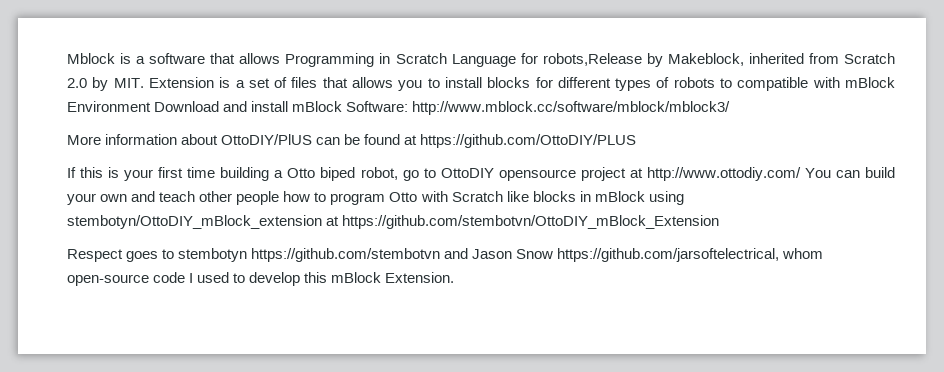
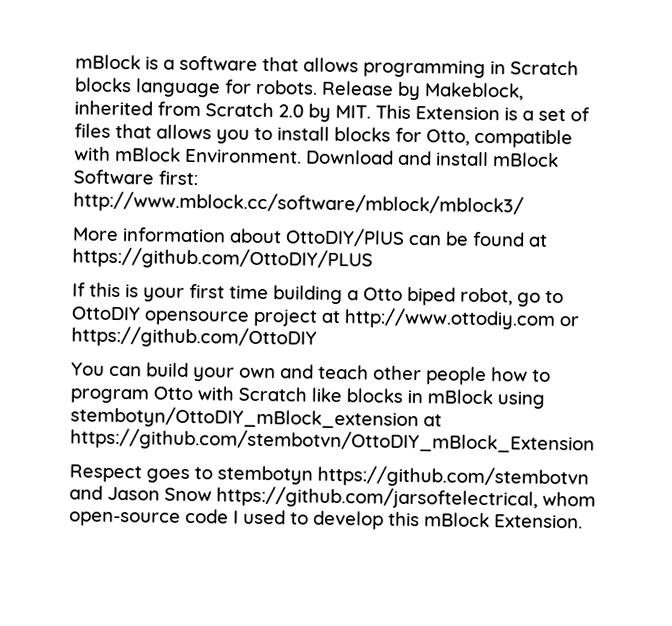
[67,53,115,64] Mblock -> [75,54,141,70] mBlock
[285,53,375,67] Programming -> [363,59,486,79] programming
[451,53,642,67] Language for robots,Release -> [74,77,394,98] blocks language for robots. Release
(144, 83) none -> [375,104,411,119] This
[557,77,733,91] different types of robots to -> [426,129,470,146] Otto,
[67,101,151,112] Environment -> [185,148,302,164] Environment.
[346,101,409,112] Software: -> [73,169,198,186] Software first:
[646,167,801,181] http://www.ottodiy.com/ -> [344,307,579,330] [71,325,317,349] http://www.ottodiy.com or https://github.com/OttoDIY //

